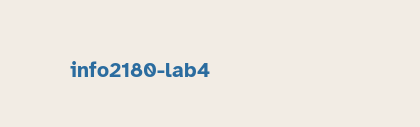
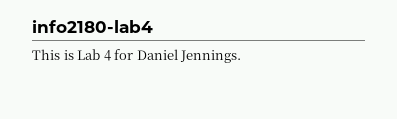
(210, 69) none -> [32,49,242,63] // This is Lab 4 for Daniel Jennings.

